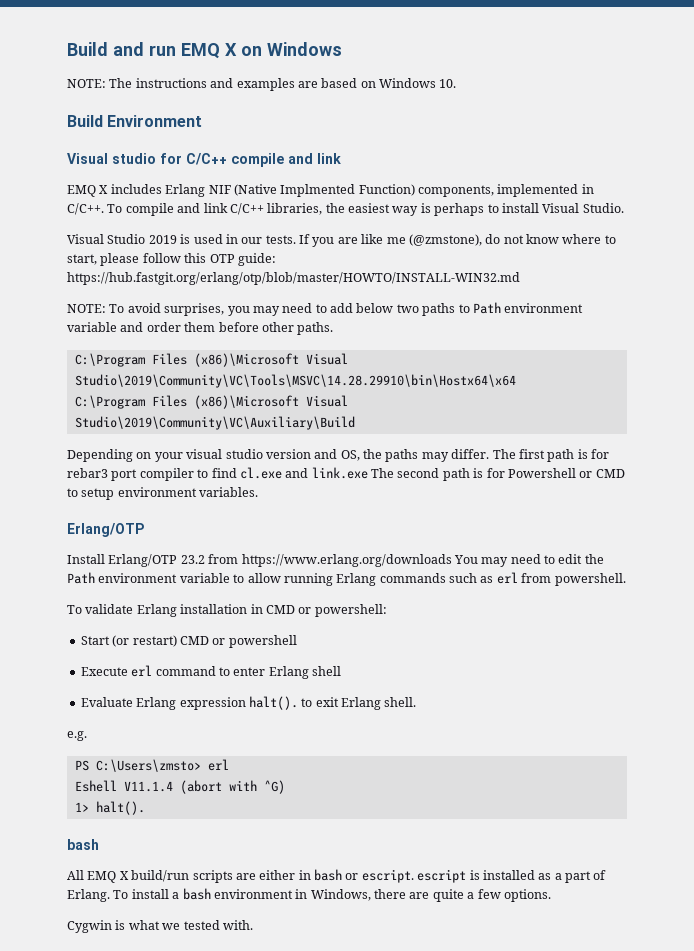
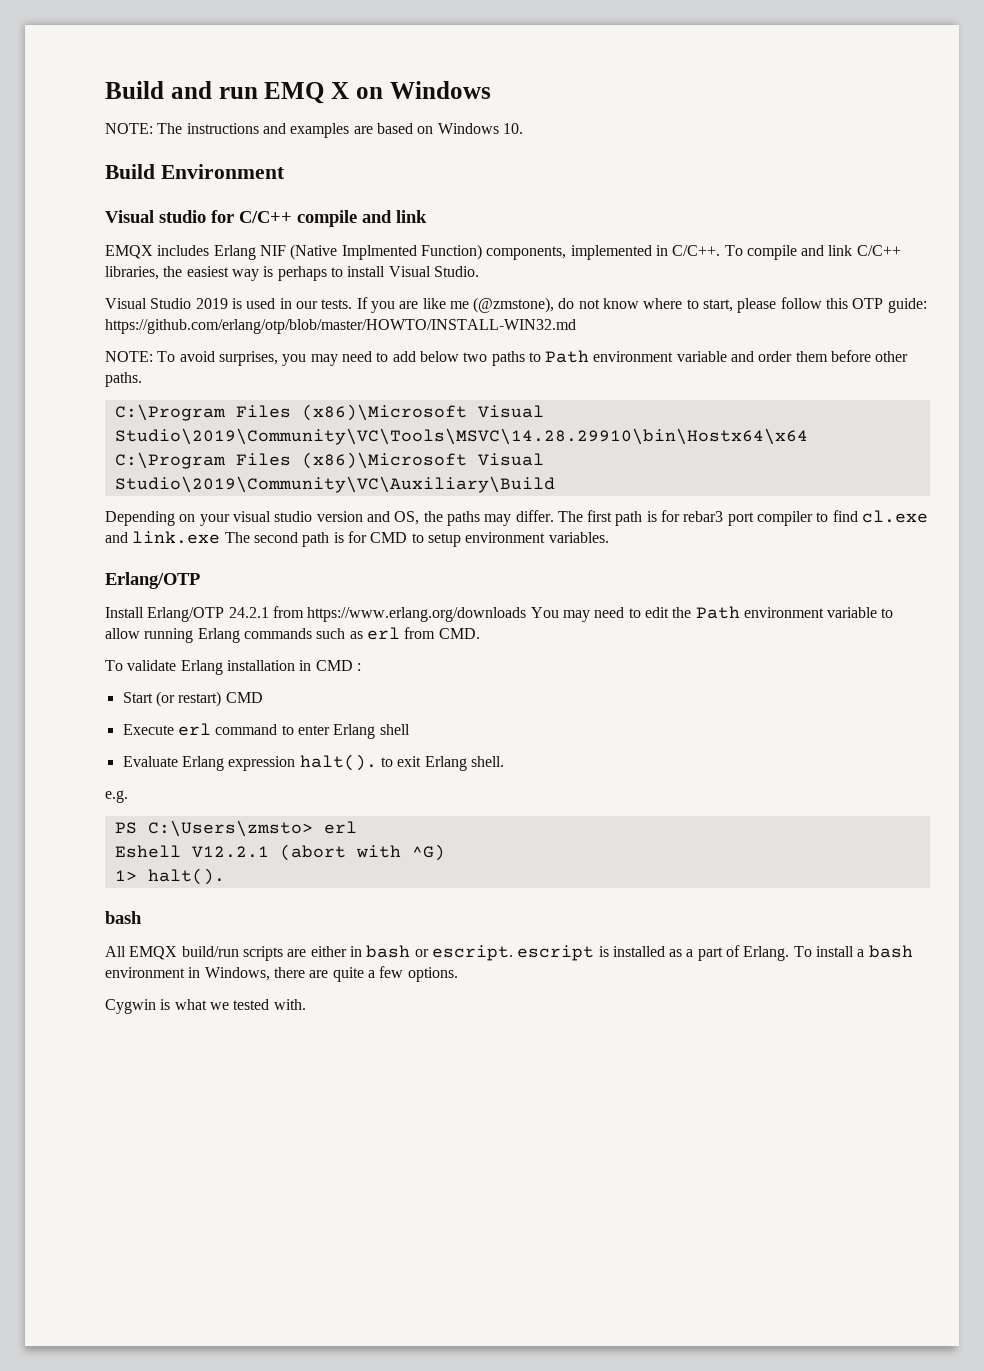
[67,185,109,197] EMQ X -> [105,245,153,259] EMQX
[67,272,520,285] https://hub.fastgit.org/erlang/otp/blob/master/HOWTO/INSTALL-WIN32.md -> [105,319,576,334] https://github.com/erlang/otp/blob/master/HOWTO/INSTALL-WIN32.md
[507,468,593,478] Powershell or -> (367, 537) none
[180,555,205,564] 23.2 -> [228,607,269,618] 24.2.1
[554,573,626,586] powershell. -> [438,628,480,639] CMD.
[298,604,387,617] or powershell: -> [356,663,361,671] :
[212,635,297,648] or powershell -> (263, 697) none
[123,781,173,792] V11.1.4 -> [191,846,269,858] V12.2.1
[87,871,129,883] EMQ X -> [129,946,178,960] EMQX

